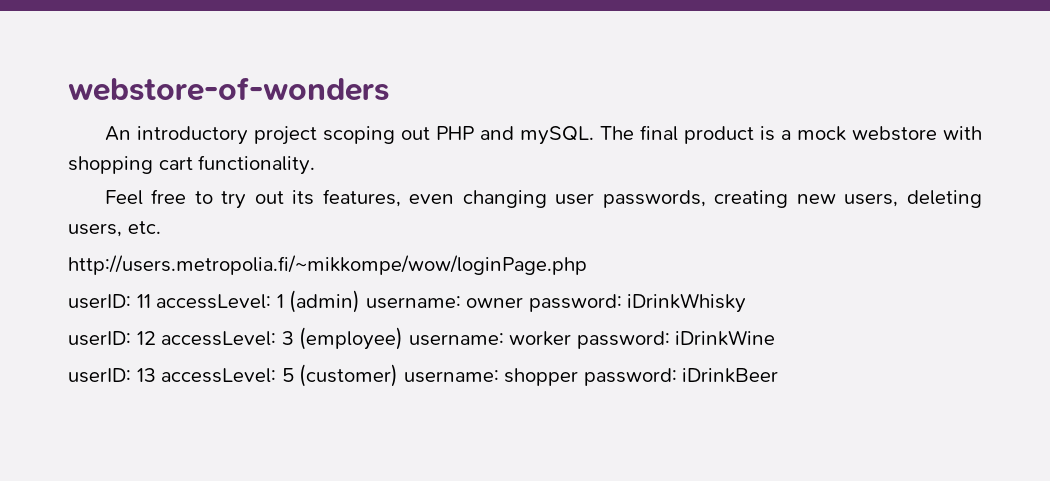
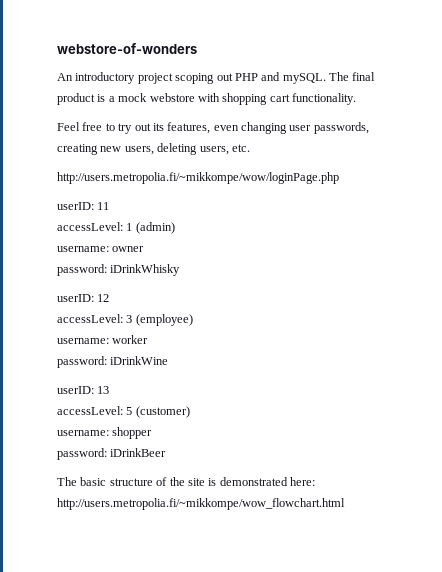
(151, 301) none -> (110, 206) //
(361, 301) none -> (175, 228) //
(524, 302) none -> (145, 249) //
(156, 338) none -> (110, 298) //
(404, 338) none -> (193, 320) //
(572, 338) none -> (149, 339) //
(156, 375) none -> (110, 390) //
(399, 375) none -> (190, 412) //
(579, 377) none -> (153, 433) //
(779, 375) none -> [57,477,315,486] [57,498,345,510] // The basic structure of the site is demonstrated here: http://users.metropolia.fi/~mikkompe/wow_flowchart.html

